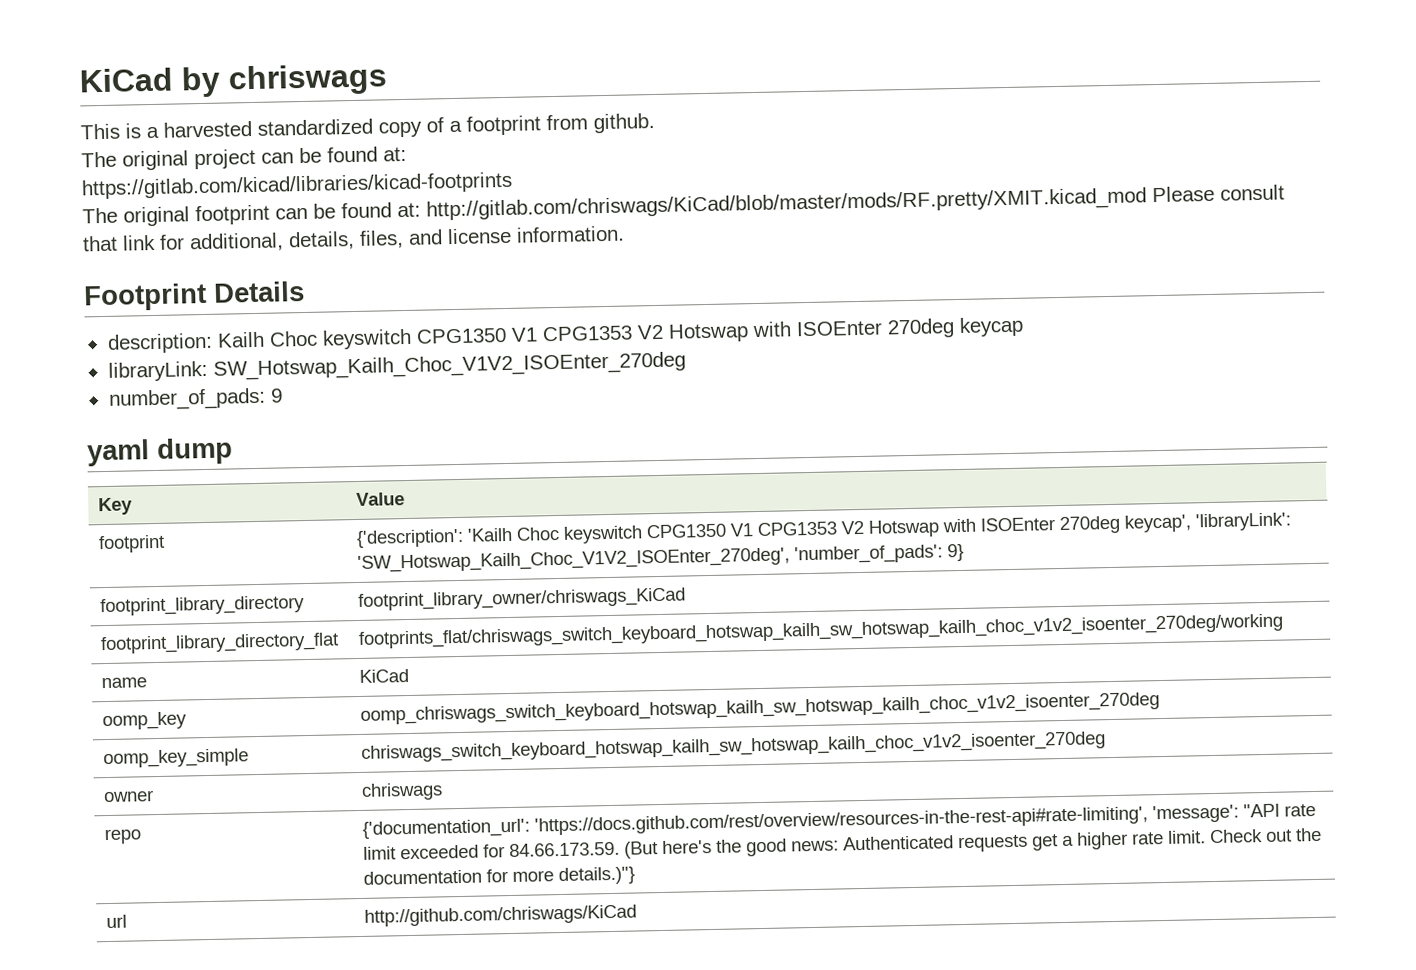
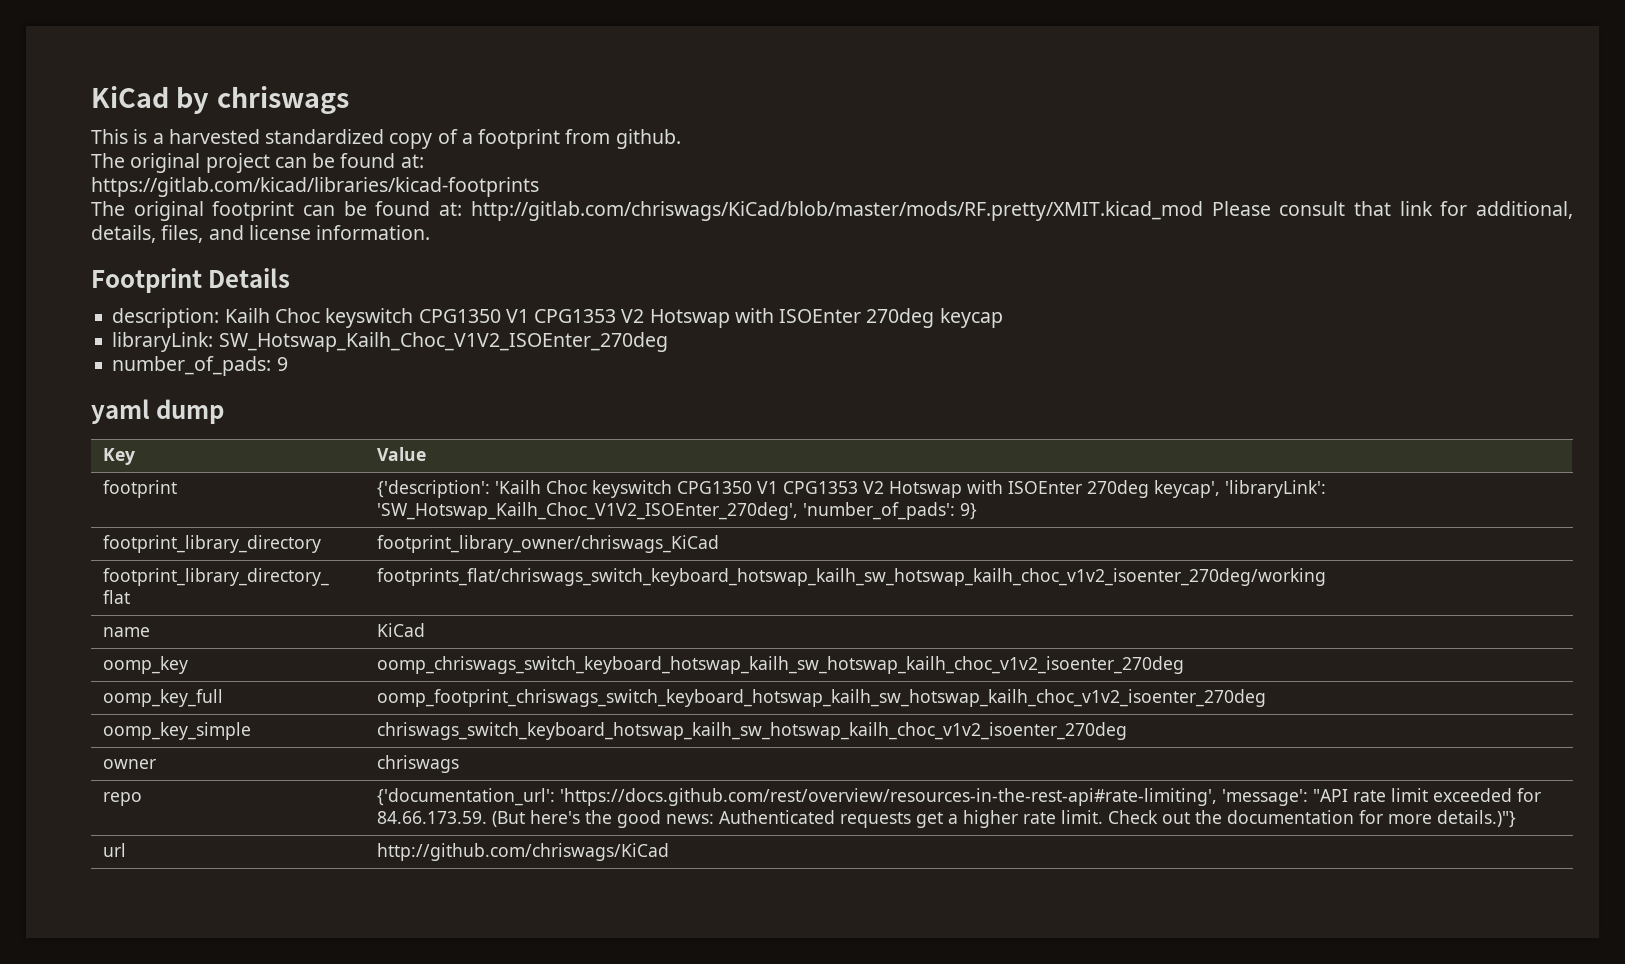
(1161, 708) none -> [103,689,224,707] [377,689,1267,707] // oomp_key_full | oomp_footprint_chriswags_switch_keyboard_hotswap_kailh_sw_hotswap_kailh_choc_v1v2_isoenter_270deg

